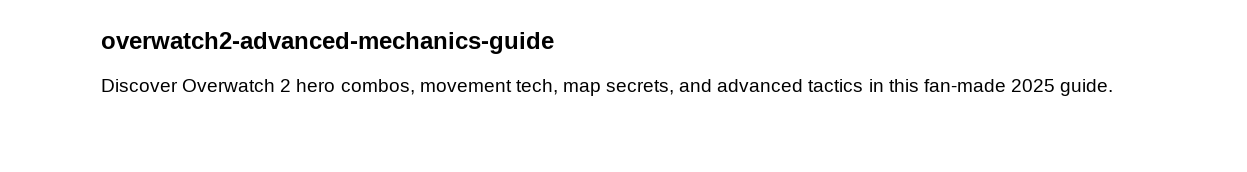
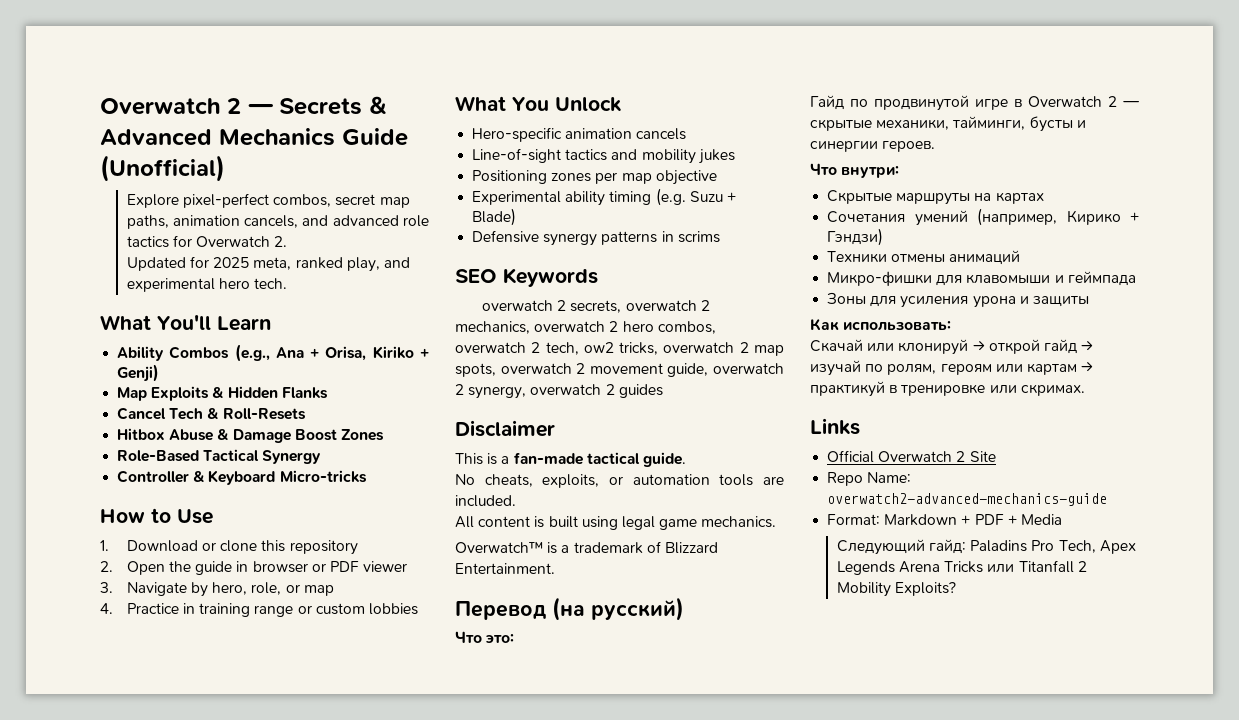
[101,32,554,54] [101,79,1114,96] overwatch2-advanced-mechanics-guide // Discover Overwatch 2 hero combos, movement tech, map secrets, and advanced tactics in this fan-made 2025 guide. -> [100,96,387,115] [100,128,408,146] [100,155,225,182] [126,193,410,208] [126,215,429,229] [126,235,288,248] [126,256,410,272] [126,278,288,292] [100,315,271,331] [117,344,429,362] [117,364,160,382] [117,386,328,401] [117,407,306,420] [117,428,384,443] [117,449,322,464] [117,470,367,485] [100,508,213,524] [100,540,358,555] [100,561,408,575] [100,582,334,597] [100,603,418,617] [455,96,622,112] [472,127,687,142] [472,148,735,164] [472,170,717,185] [472,188,736,206] [472,208,517,226] [472,230,720,246] [455,268,598,287] [481,300,710,313] [455,321,716,334] [455,342,784,356] [455,363,784,377] [455,384,663,399] [455,420,555,437] [455,452,686,467] [455,474,784,488] [455,495,516,507] [455,516,777,530] [455,541,718,554] [455,563,555,574] [455,597,684,621] [455,631,515,643] [810,95,1139,111] [810,116,1086,132] [810,141,936,152] [810,163,900,178] [827,190,1044,205] [827,208,1139,226] [827,228,884,246] [827,250,1021,265] [827,271,1136,286] [827,292,1089,308] [810,318,952,331] [810,339,1094,355] [810,360,1094,376] [810,381,1085,397] [810,418,860,435] [827,450,996,463] [827,472,912,486] [827,493,1108,506] [827,514,1062,526] [836,539,1136,555] [836,560,1087,575] [836,582,957,597] Overwatch 2 — Secrets & Advanced Mechanics Guide (Unofficial) // Explore pixel-perfect combos, secret map paths, animation cancels, and advanced role tactics for Overwatch 2. // Updated for 2025 meta, ranked play, and experimental hero tech. // What You'll Learn // Ability Combos (e.g., Ana + Orisa, Kiriko + Genji) // Map Exploits & Hidden Flanks // Cancel Tech & Roll-Resets // Hitbox Abuse & Damage Boost Zones // Role-Based Tactical Synergy // Controller & Keyboard Micro-tricks // How to Use // 1. Download or clone this repository // 2. Open the guide in browser or PDF viewer // 3. Navigate by hero, role, or map // 4. Practice in training range or custom lobbies // What You Unlock // Hero-specific animation cancels // Line-of-sight tactics and mobility jukes // Positioning zones per map objective // Experimental ability timing (e.g. Suzu + Blade) // Defensive synergy patterns in scrims // SEO Keywords // overwatch 2 secrets, overwatch 2 mechanics, overwatch 2 hero combos, overwatch 2 tech, ow2 tricks, overwatch 2 map spots, overwatch 2 movement guide, overwatch 2 synergy, overwatch 2 guides // Disclaimer // This is a fan-made tactical guide. // No cheats, exploits, or automation tools are included. // All content is built using legal game mechanics. // Overwatch™ is a trademark of Blizzard Entertainment. // Перевод (на русский) // Что это: // Гайд по продвинутой игре в Overwatch 2 — скрытые механики, тайминги, бусты и синергии героев. // Что внутри: // Скрытые маршруты на картах // Сочетания умений (например, Кирико + Гэндзи) // Техники отмены анимаций // Микро-фишки для клавомыши и геймпада // Зоны для усиления урона и защиты // Как использовать: // Скачай или клонируй → открой гайд → изучай по ролям, героям или картам → практикуй в тренировке или скримах. // Links // Official Overwatch 2 Site // Repo Name: overwatch2-advanced-mechanics-guide // Format: Markdown + PDF + Media // Следующий гайд: Paladins Pro Tech, Apex Legends Arena Tricks или Titanfall 2 Mobility Exploits?

